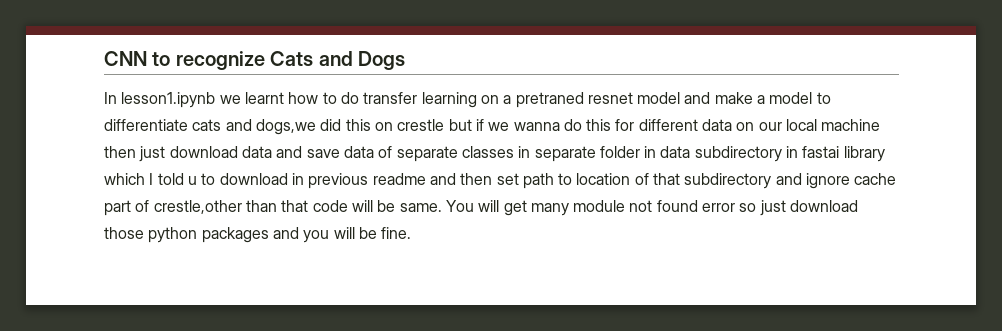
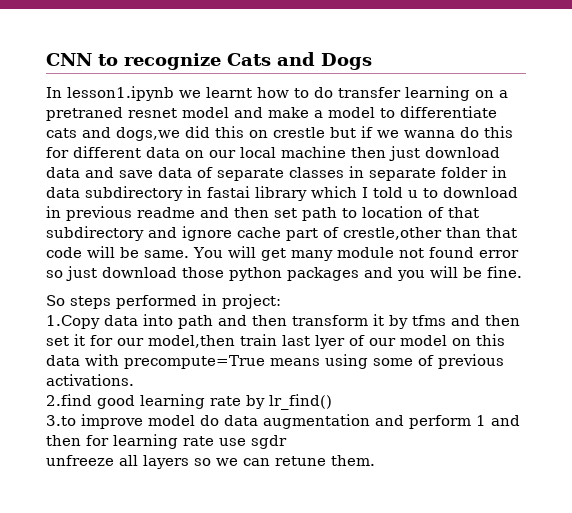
(412, 233) none -> [46,294,281,309] [46,314,520,329] [46,334,505,349] [46,354,504,369] [46,374,134,386] [46,394,332,410] [46,414,520,429] [46,434,287,449] [46,455,375,469] // So steps performed in project: // 1.Copy data into path and then transform it by tfms and then set it for our model,then train last lyer of our model on this data with precompute=True means using some of previous activations. // 2.find good learning rate by lr_find() // 3.to improve model do data augmentation and perform 1 and then for learning rate use sgdr // unfreeze all layers so we can retune them.

